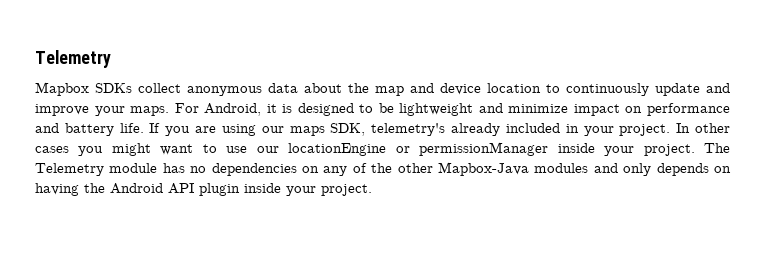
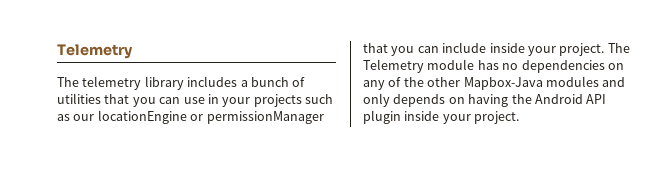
[35,82,730,96] [35,103,730,116] [35,123,731,136] [35,142,549,156] Mapbox SDKs collect anonymous data about the map and device location to continuously update and improve your maps. For Android, it is designed to be lightweight and minimize impact on performance and battery life. If you are using our maps SDK, telemetry's already included in your project. In other cases you might want to use our locationEngine or permissionManager -> [57,76,306,90] [57,93,333,107] [57,110,324,124] [363,42,487,56] The telemetry library includes a bunch of utilities that you can use in your projects such as our locationEngine or permissionManager that you can include

